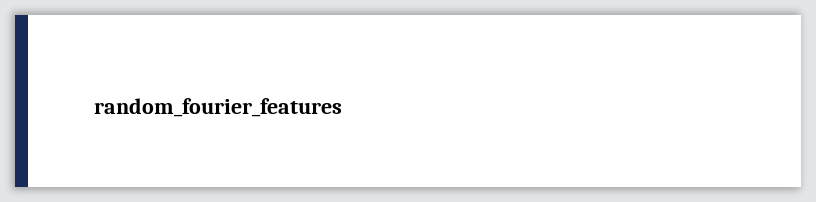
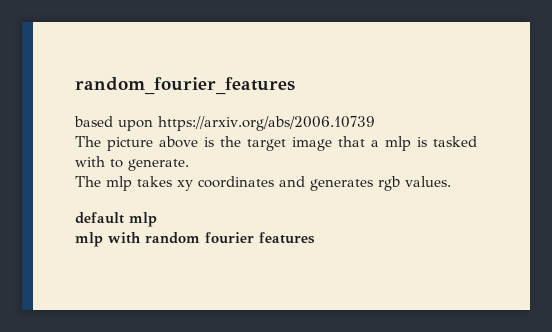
(342, 107) none -> [74,116,375,131] [75,136,477,151] [75,156,189,171] [75,176,451,191] [75,212,157,227] [75,232,315,247] // based upon https://arxiv.org/abs/2006.10739 // The picture above is the target image that a mlp is tasked with to generate. // The mlp takes xy coordinates and generates rgb values. // default mlp // mlp with random fourier features

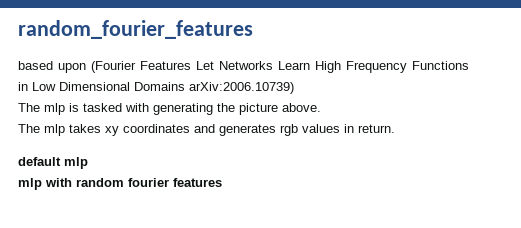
[158,116,375,131] [75,136,477,151] [75,156,189,171] https://arxiv.org/abs/2006.10739 // The picture above is the target image that a mlp is tasked with to generate. -> [91,61,469,73] [18,82,294,94] [18,103,321,115] (Fourier Features Let Networks Learn High Frequency Functions in Low Dimensional Domains arXiv:2006.10739) // The mlp is tasked with generating the picture above.
[405,176,451,187] values. -> [302,124,395,133] values in return.

